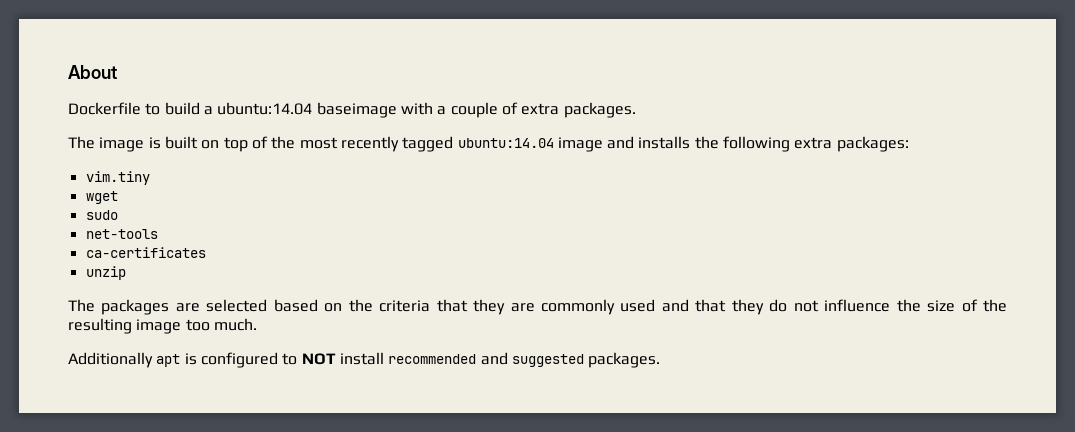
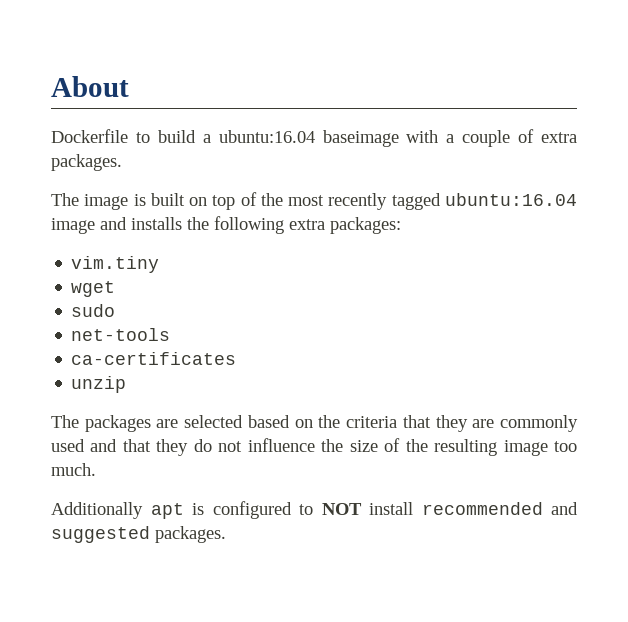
[217,102,313,115] ubuntu:14.04 -> [218,130,315,143] ubuntu:16.04
[457,138,554,148] ubuntu:14.04 -> [445,193,577,206] ubuntu:16.04

